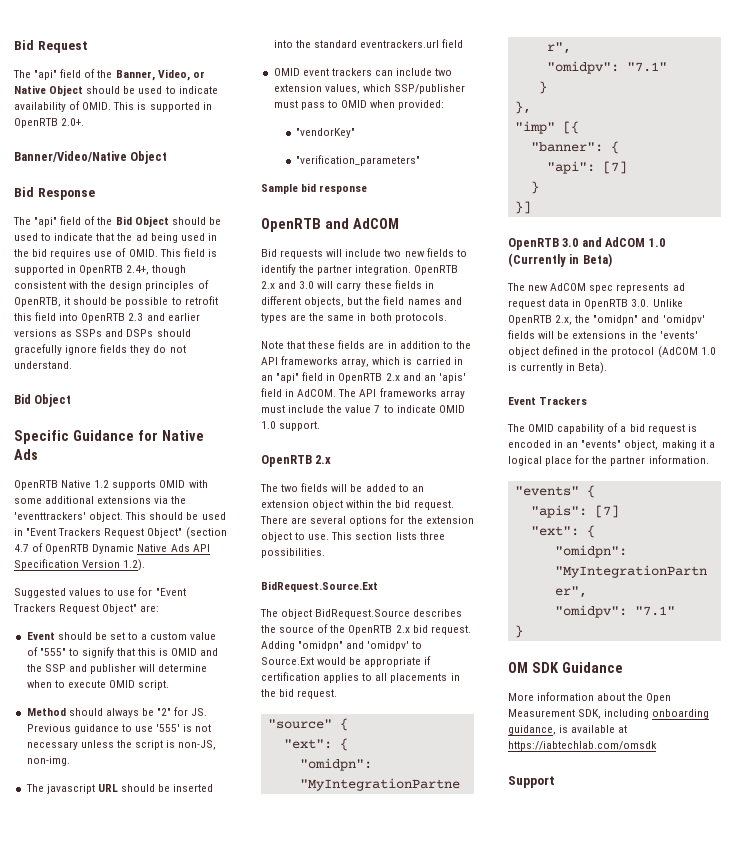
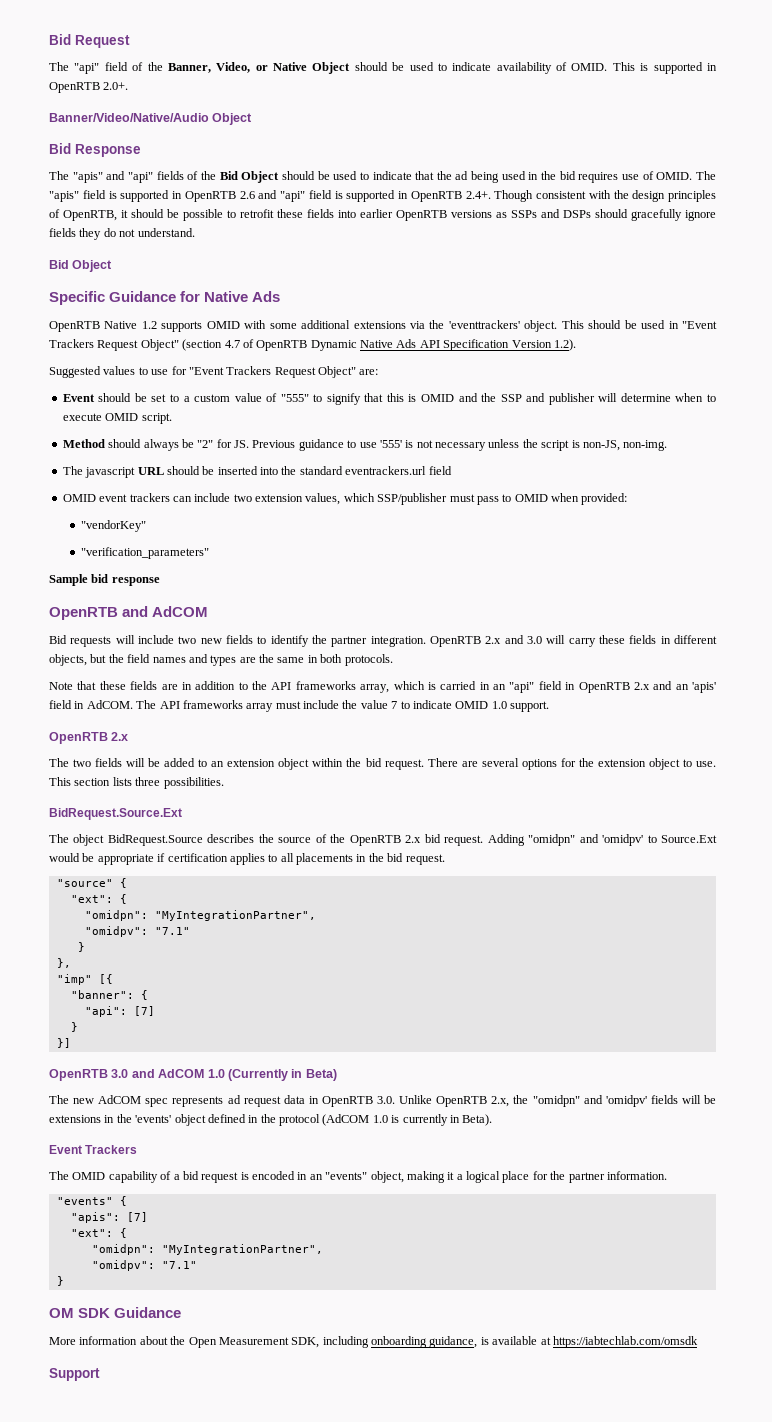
[14,151,127,162] Banner/Video/Native -> [49,113,209,122] Banner/Video/Native/Audio
[34,216,82,227] "api" field -> [72,171,184,183] "apis" and "api" fields
[159,248,217,257] [14,265,187,275] This field is supported in OpenRTB 2.4+, though -> [696,171,716,180] [49,190,534,202] The "apis" field is supported in OpenRTB 2.6 and "api" field is supported in OpenRTB 2.4+. Though
[14,312,200,323] this field into OpenRTB 2.3 and earlier -> [277,209,447,221] these fields into earlier OpenRTB

